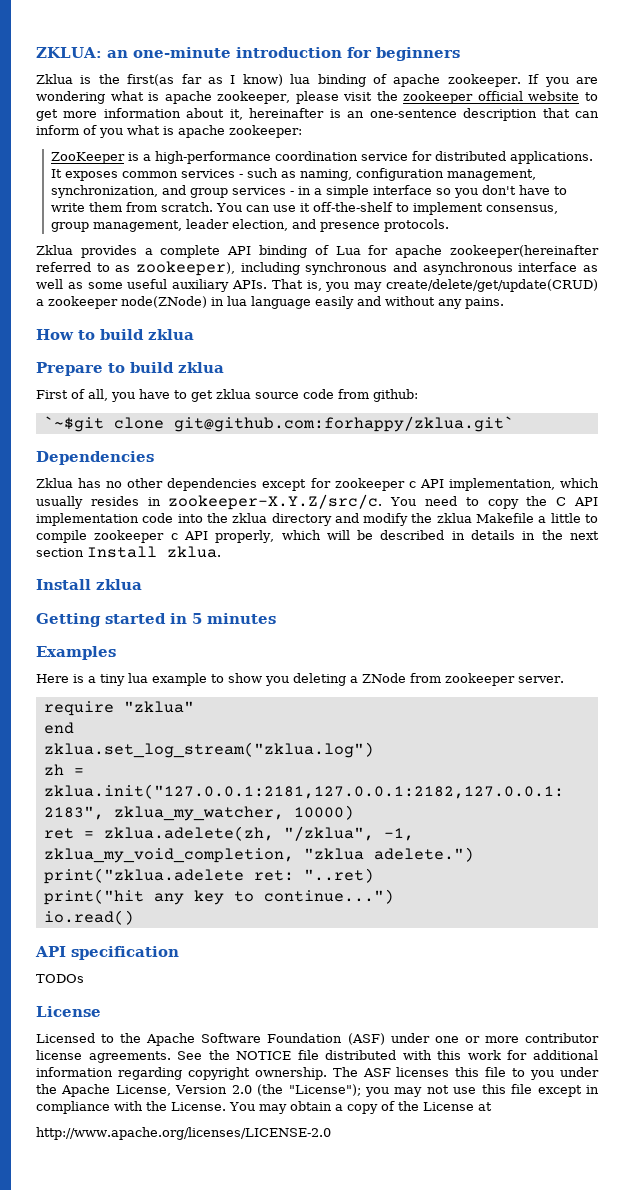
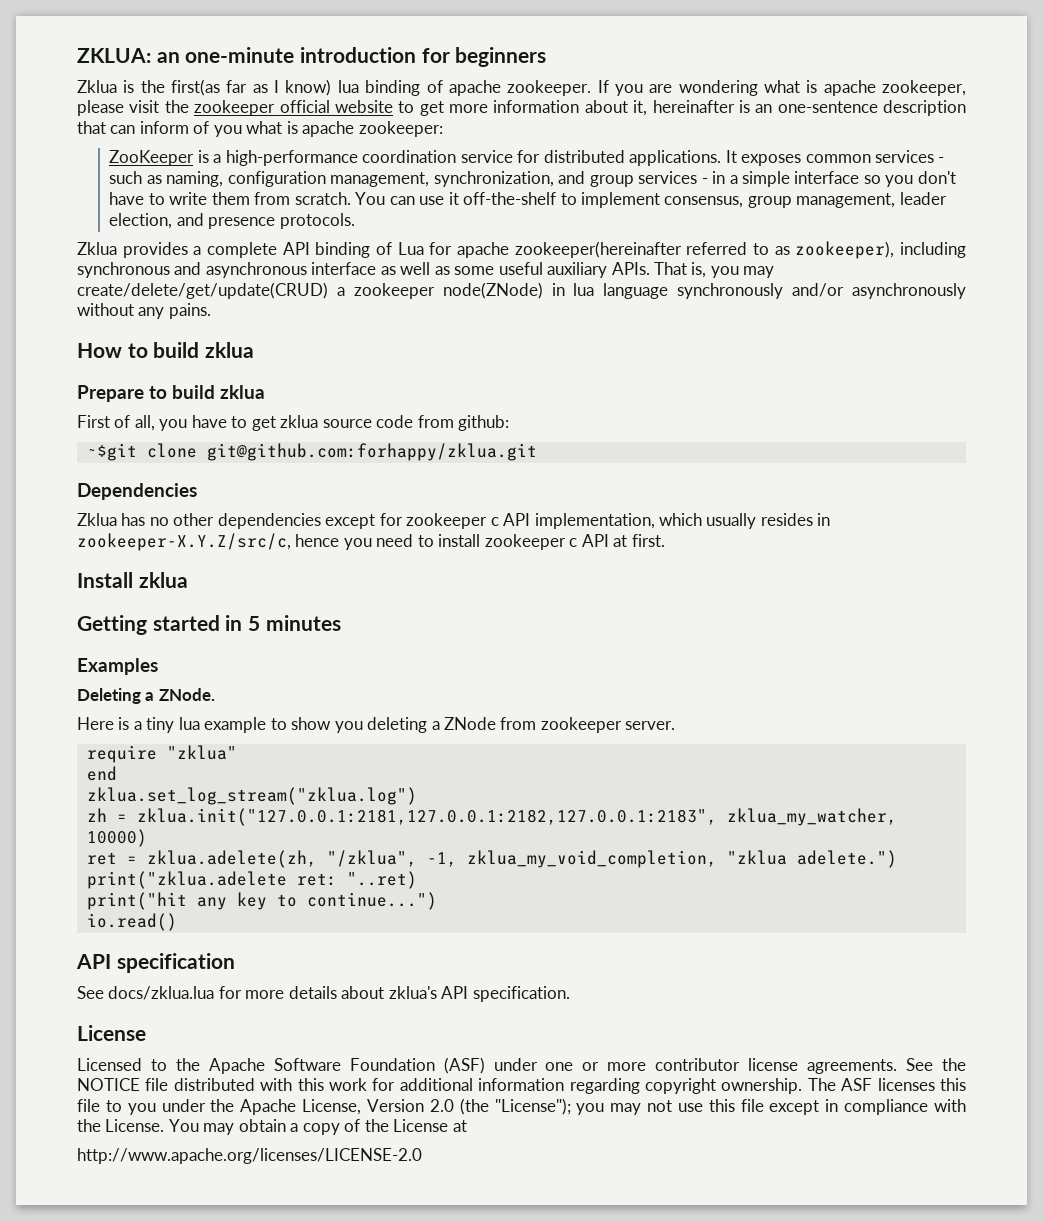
[315,296,381,309] easily and -> [677,283,967,299] synchronously and/or asynchronously
[43,416,514,432] `~$git clone git@github.com:forhappy/zklua.git` -> [86,443,537,461] ~$git clone git@github.com:forhappy/zklua.git
[168,494,598,510] [36,513,599,526] [36,530,599,543] [36,546,221,558] zookeeper-X.Y.Z/src/c. You need to copy the C API implementation code into the zklua directory and modify the zklua Makefile a little to compile zookeeper c API properly, which will be described in details in the next section Install zklua. -> [77,533,665,551] zookeeper-X.Y.Z/src/c, hence you need to install zookeeper c API at first.
(116, 653) none -> [77,688,215,704] // Deleting a ZNode.
[36,974,84,983] TODOs -> [77,986,570,1002] See docs/zklua.lua for more details about zklua's API specification.

